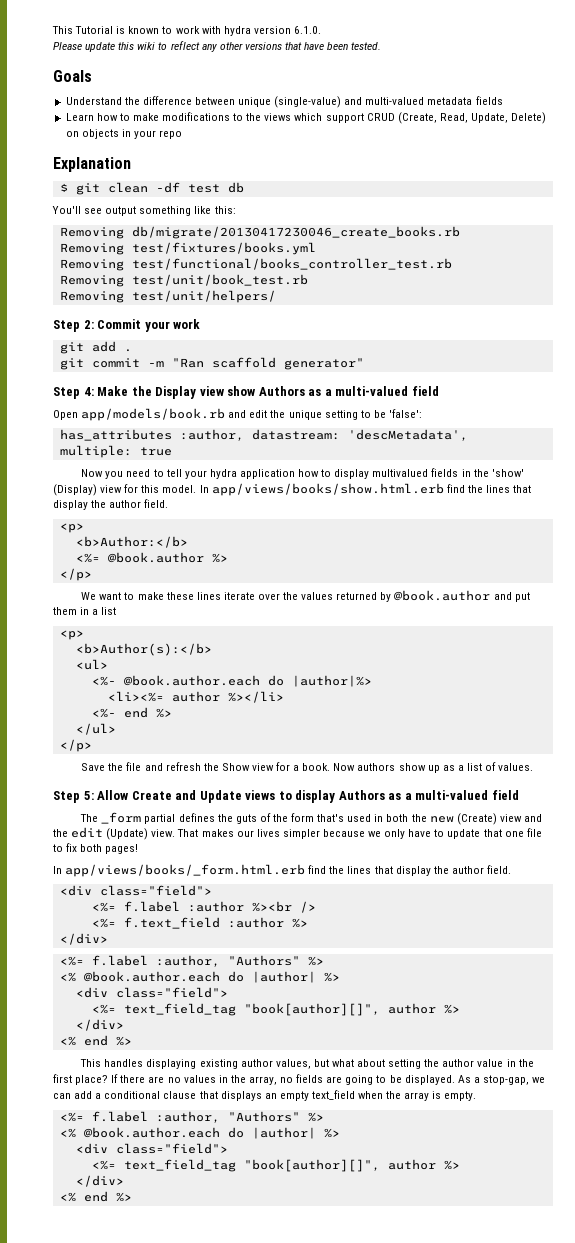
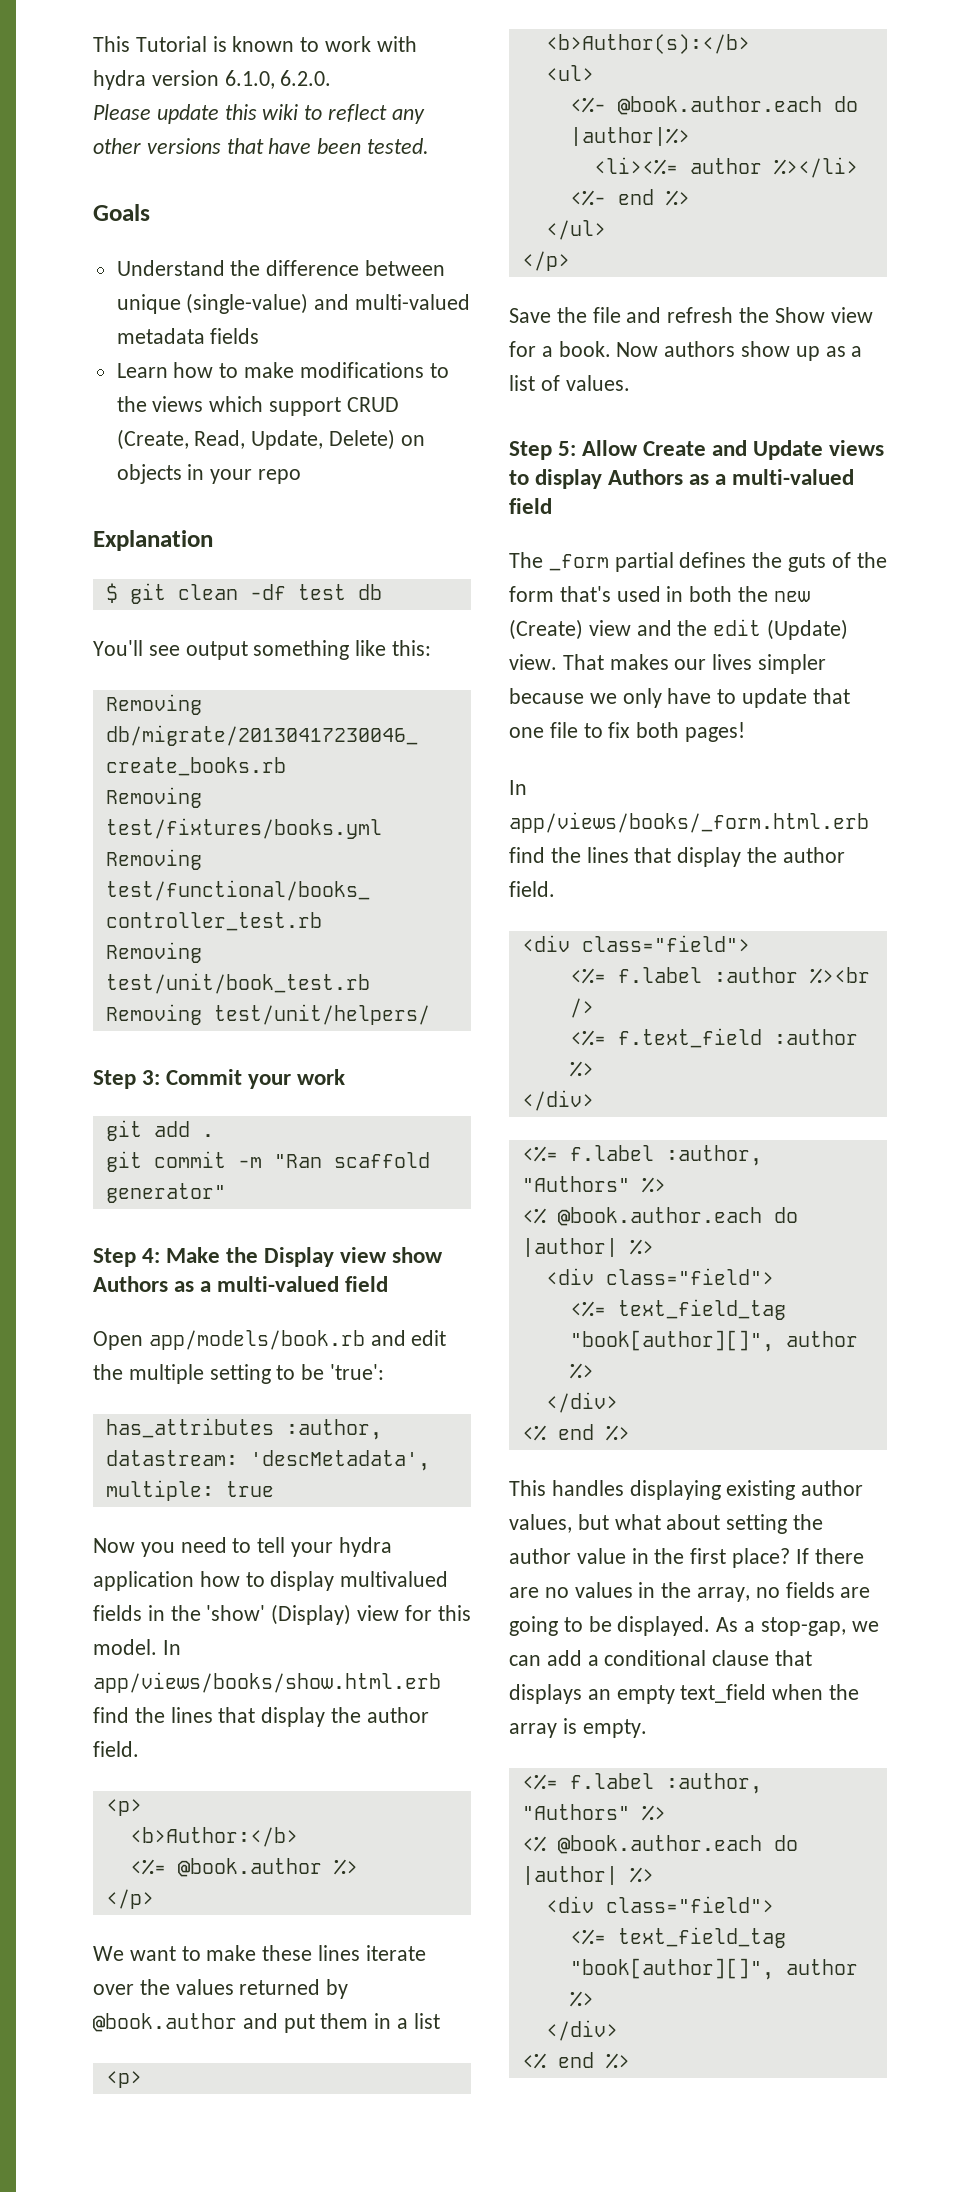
[293,26,321,34] 6.1.0. -> [224,70,332,89] 6.1.0, 6.2.0.
[83,320,94,329] 2: -> [142,1070,161,1085] 3:
[288,410,322,420] unique -> [128,1364,204,1384] multiple
[388,409,422,418] 'false': -> [330,1364,385,1380] 'true':

